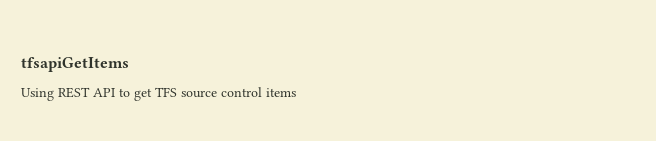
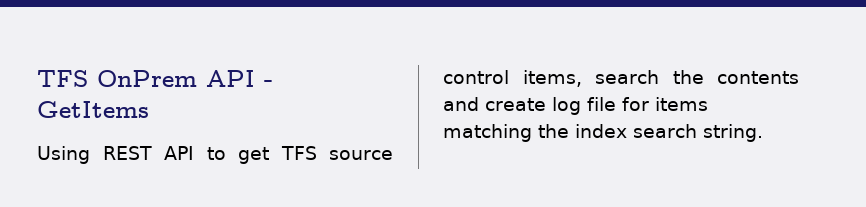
[21,57,129,72] tfsapiGetItems -> [37,70,273,87] [37,101,149,118] TFS OnPrem API - GetItems
[266,88,296,97] items -> [522,70,799,87] [443,97,708,115] [443,124,763,142] items, search the contents and create log file for items matching the index search string.

